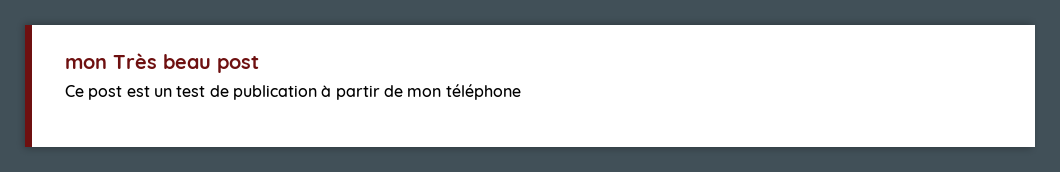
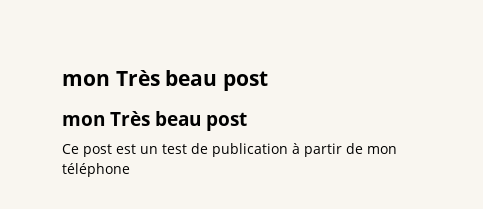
[65,53,259,73] mon Très beau post -> [62,70,268,91] [62,111,248,131] mon Très beau post // mon Très beau post

